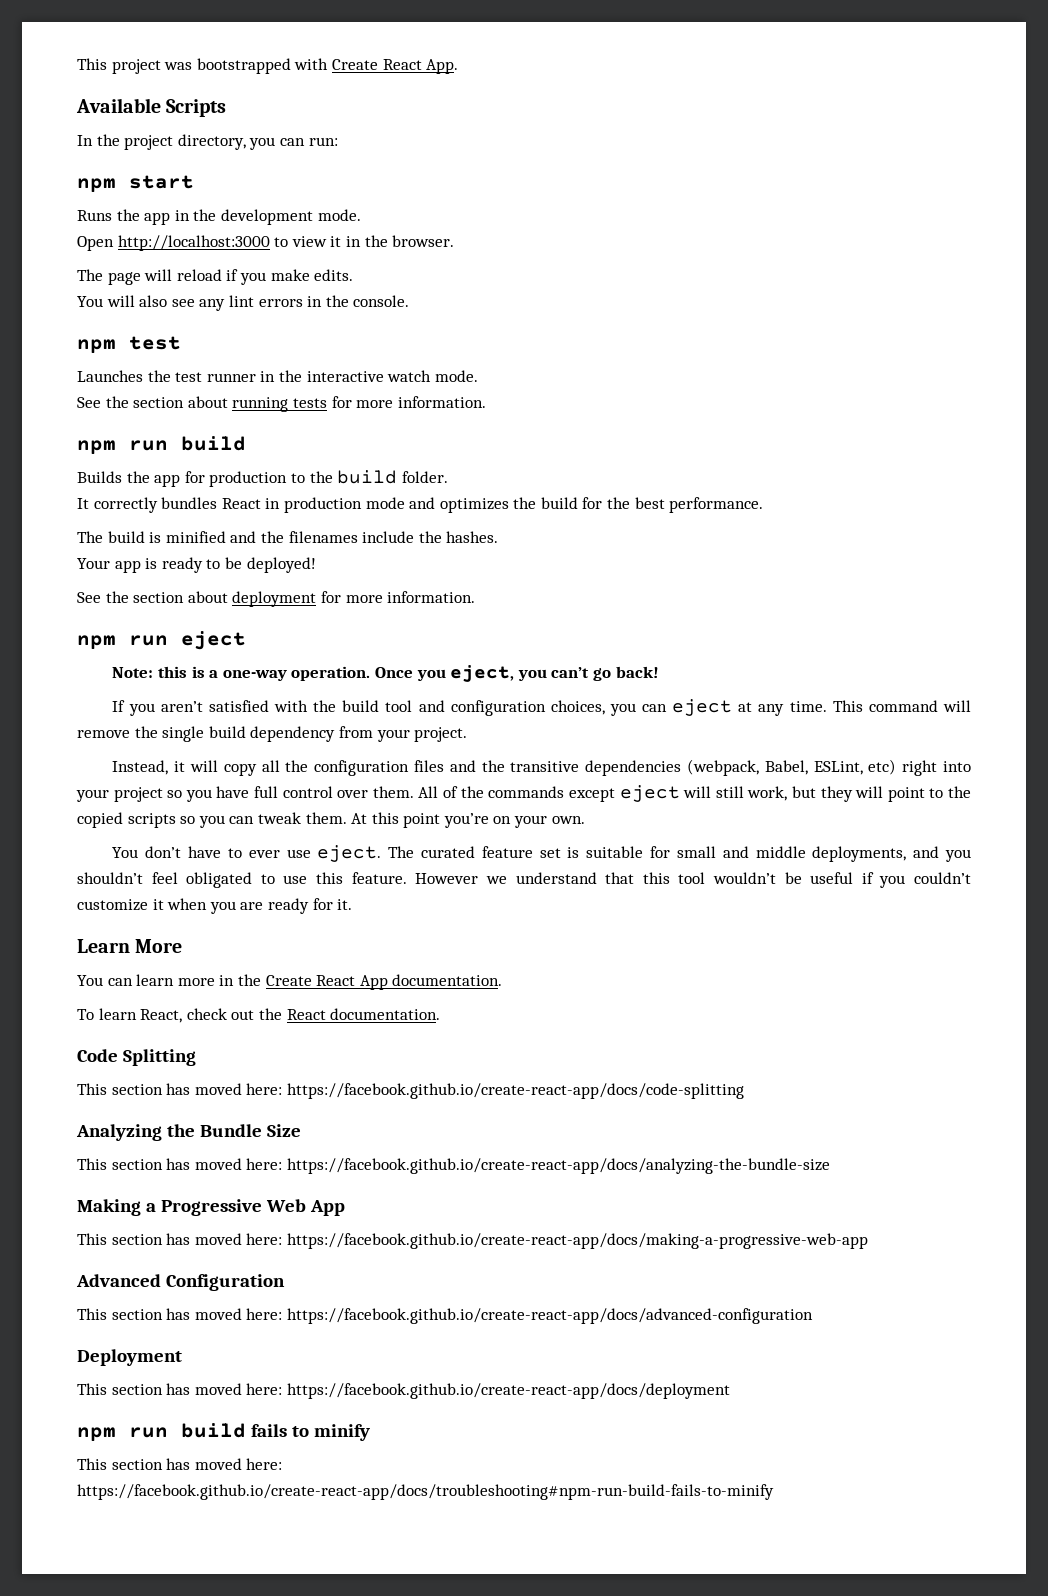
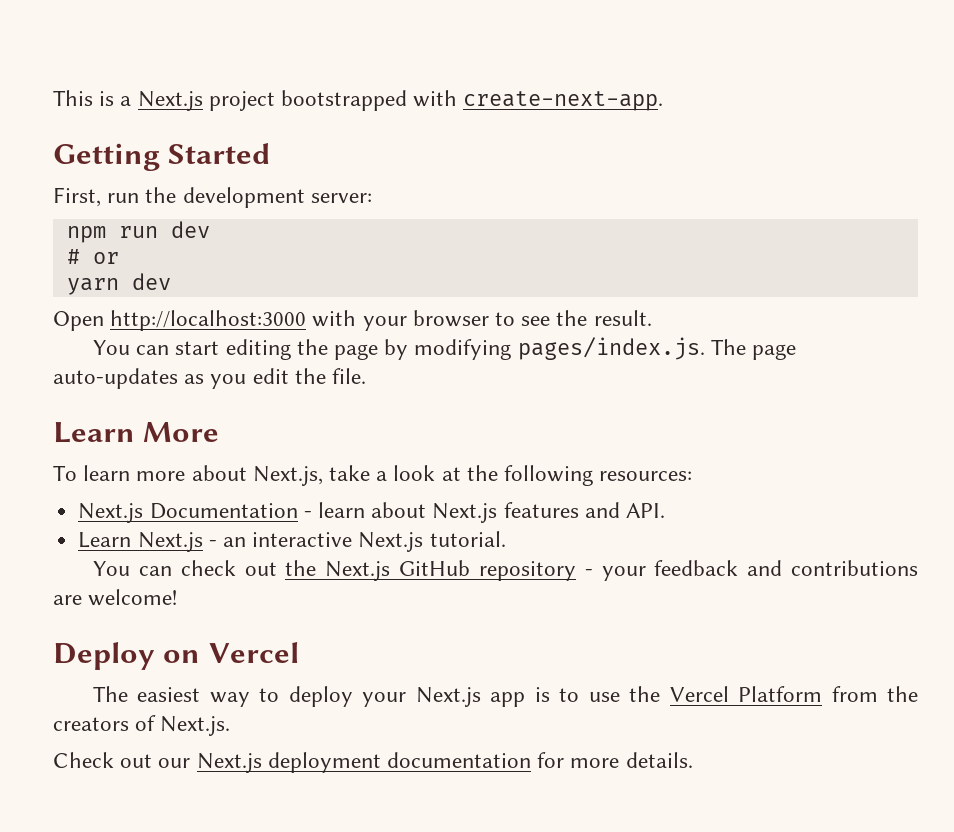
[77,58,459,74] [76,98,227,117] [77,134,338,150] [77,175,194,192] [77,209,361,225] [77,235,455,251] [77,269,354,285] [77,295,410,311] [77,336,181,353] [77,370,478,382] [77,396,486,412] [77,436,246,454] [77,470,448,487] [77,497,764,513] [77,531,499,543] [77,557,316,573] [77,591,476,607] [77,631,246,650] [112,665,659,682] [112,699,972,716] [77,726,468,742] [112,759,971,776] [76,785,971,802] [77,812,585,828] [112,845,971,862] [77,872,971,888] [77,898,353,914] [77,939,183,953] [77,974,503,990] [77,1008,441,1023] [77,1049,196,1066] [77,1083,744,1099] [76,1124,301,1141] [77,1158,830,1174] [77,1199,345,1216] [77,1233,868,1249] [76,1274,285,1291] [77,1308,813,1324] [77,1349,182,1366] [77,1383,730,1399] [77,1423,370,1441] [77,1458,283,1470] [77,1484,774,1500] This project was bootstrapped with Create React App. // Available Scripts // In the project directory, you can run: // npm start // Runs the app in the development mode. // Open http://localhost:3000 to view it in the browser. // The page will reload if you make edits. // You will also see any lint errors in the console. // npm test // Launches the test runner in the interactive watch mode. // See the section about running tests for more information. // npm run build // Builds the app for production to the build folder. // It correctly bundles React in production mode and optimizes the build for the best performance. // The build is minified and the filenames include the hashes. // Your app is ready to be deployed! // See the section about deployment for more information. // npm run eject // Note: this is a one-way operation. Once you eject, you can’t go back! // If you aren’t satisfied with the build tool and configuration choices, you can eject at any time. This command will remove the single build dependency from your project. // Instead, it will copy all the configuration files and the transitive dependencies (webpack, Babel, ESLint, etc) right into your project so you have full control over them. All of the commands except eject will still work, but they will point to the copied scripts so you can tweak them. At this point you’re on your own. // You don’t have to ever use eject. The curated feature set is suitable for small and middle deployments, and you shouldn’t feel obligated to use this feature. However we understand that this tool wouldn’t be useful if you couldn’t customize it when you are ready for it. // Learn More // You can learn more in the Create React App documentation. // To learn React, check out the React documentation. // Code Splitting // This section has moved here: https://facebook.github.io/create-react-app/docs/code-splitting // Analyzing the Bundle Size // This section has moved here: https://facebook.github.io/create-react-app/docs/analyzing-the-bundle-size // Making a Progressive Web App // This section has moved here: https://facebook.github.io/create-react-app/docs/making-a-progressive-web-app // Advanced Configuration // This section has moved here: https://facebook.github.io/create-react-app/docs/advanced-configuration // Deployment // This section has moved here: https://facebook.github.io/create-react-app/docs/deployment // npm run build fails to minify // This section has moved here: https://facebook.github.io/create-react-app/docs/troubleshooting#npm-run-build-fails-to-minify -> [53,90,664,111] [53,143,271,171] [53,187,372,208] [66,221,210,243] [66,249,119,264] [66,273,171,295] [53,310,652,331] [93,337,797,360] [53,368,367,389] [53,422,220,443] [53,465,693,486] [78,502,665,523] [78,531,506,552] [93,560,918,581] [53,589,178,606] [53,642,299,670] [93,686,918,707] [53,715,231,736] [53,752,693,773] This is a Next.js project bootstrapped with create-next-app. // Getting Started // First, run the development server: // npm run dev // # or // yarn dev // Open http://localhost:3000 with your browser to see the result. // You can start editing the page by modifying pages/index.js. The page auto-updates as you edit the file. // Learn More // To learn more about Next.js, take a look at the following resources: // Next.js Documentation - learn about Next.js features and API. // Learn Next.js - an interactive Next.js tutorial. // You can check out the Next.js GitHub repository - your feedback and contributions are welcome! // Deploy on Vercel // The easiest way to deploy your Next.js app is to use the Vercel Platform from the creators of Next.js. // Check out our Next.js deployment documentation for more details.

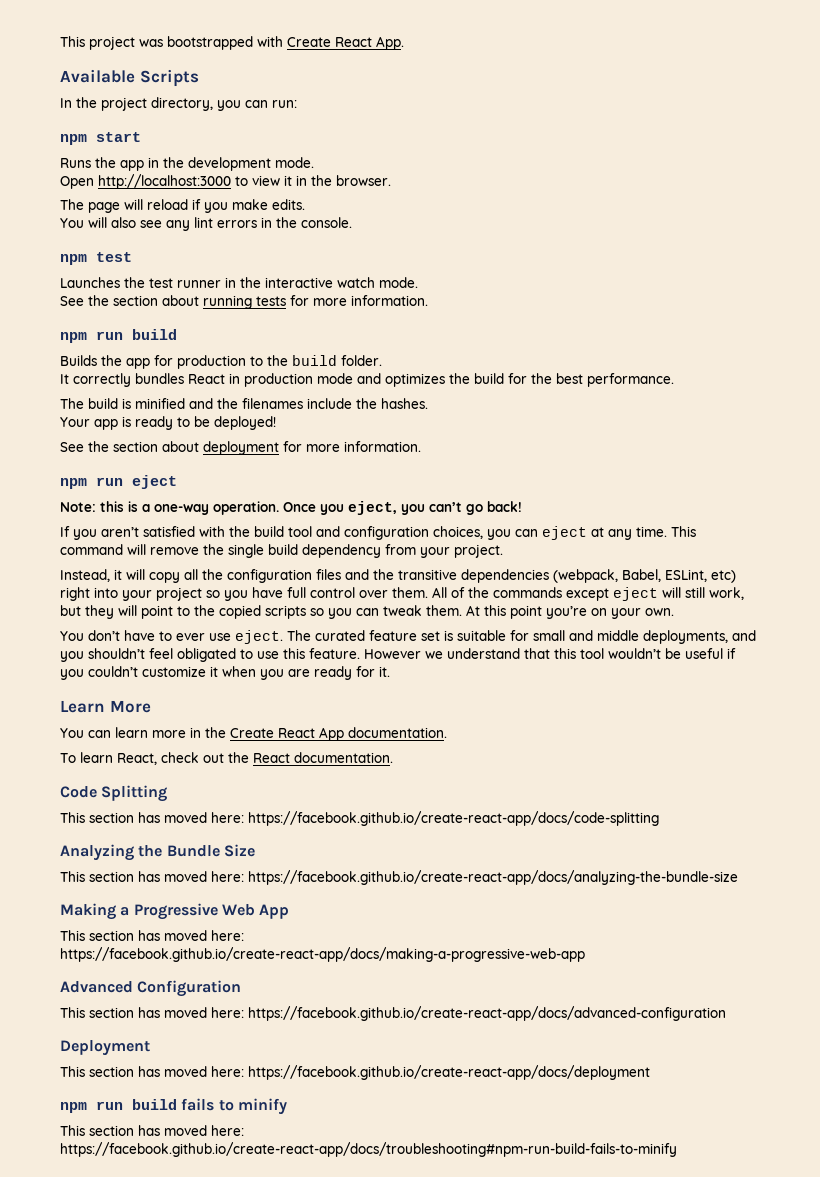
[53,90,664,111] [53,143,271,171] [53,187,372,208] [66,221,210,243] [66,249,119,264] [66,273,171,295] [53,310,652,331] [93,337,797,360] [53,368,367,389] [53,422,220,443] [53,465,693,486] [78,502,665,523] [78,531,506,552] [93,560,918,581] [53,589,178,606] [53,642,299,670] [93,686,918,707] [53,715,231,736] [53,752,693,773] This is a Next.js project bootstrapped with create-next-app. // Getting Started // First, run the development server: // npm run dev // # or // yarn dev // Open http://localhost:3000 with your browser to see the result. // You can start editing the page by modifying pages/index.js. The page auto-updates as you edit the file. // Learn More // To learn more about Next.js, take a look at the following resources: // Next.js Documentation - learn about Next.js features and API. // Learn Next.js - an interactive Next.js tutorial. // You can check out the Next.js GitHub repository - your feedback and contributions are welcome! // Deploy on Vercel // The easiest way to deploy your Next.js app is to use the Vercel Platform from the creators of Next.js. // Check out our Next.js deployment documentation for more details. -> [60,36,404,50] [60,69,199,87] [60,97,297,111] [60,132,141,145] [60,157,314,171] [60,174,391,189] [60,199,305,213] [60,217,352,231] [60,252,132,265] [60,277,418,288] [60,295,428,309] [60,329,177,343] [60,355,382,369] [60,373,674,387] [60,398,428,409] [60,416,276,430] [60,441,421,455] [60,475,177,489] [60,501,522,515] [60,526,696,540] [60,544,503,558] [60,569,736,583] [60,587,744,601] [60,605,674,619] [60,630,756,644] [60,648,736,662] [60,666,390,680] [60,700,151,713] [60,727,447,741] [60,752,393,765] [60,785,168,802] [60,811,659,826] [60,844,255,861] [60,870,738,885] [60,903,290,920] [60,930,244,941] [60,947,585,962] [60,980,242,997] [60,1006,726,1021] [60,1040,150,1056] [60,1065,650,1080] [60,1098,287,1115] [60,1125,244,1136] [60,1142,677,1157] This project was bootstrapped with Create React App. // Available Scripts // In the project directory, you can run: // npm start // Runs the app in the development mode. // Open http://localhost:3000 to view it in the browser. // The page will reload if you make edits. // You will also see any lint errors in the console. // npm test // Launches the test runner in the interactive watch mode. // See the section about running tests for more information. // npm run build // Builds the app for production to the build folder. // It correctly bundles React in production mode and optimizes the build for the best performance. // The build is minified and the filenames include the hashes. // Your app is ready to be deployed! // See the section about deployment for more information. // npm run eject // Note: this is a one-way operation. Once you eject, you can’t go back! // If you aren’t satisfied with the build tool and configuration choices, you can eject at any time. This command will remove the single build dependency from your project. // Instead, it will copy all the configuration files and the transitive dependencies (webpack, Babel, ESLint, etc) right into your project so you have full control over them. All of the commands except eject will still work, but they will point to the copied scripts so you can tweak them. At this point you’re on your own. // You don’t have to ever use eject. The curated feature set is suitable for small and middle deployments, and you shouldn’t feel obligated to use this feature. However we understand that this tool wouldn’t be useful if you couldn’t customize it when you are ready for it. // Learn More // You can learn more in the Create React App documentation. // To learn React, check out the React documentation. // Code Splitting // This section has moved here: https://facebook.github.io/create-react-app/docs/code-splitting // Analyzing the Bundle Size // This section has moved here: https://facebook.github.io/create-react-app/docs/analyzing-the-bundle-size // Making a Progressive Web App // This section has moved here: https://facebook.github.io/create-react-app/docs/making-a-progressive-web-app // Advanced Configuration // This section has moved here: https://facebook.github.io/create-react-app/docs/advanced-configuration // Deployment // This section has moved here: https://facebook.github.io/create-react-app/docs/deployment // npm run build fails to minify // This section has moved here: https://facebook.github.io/create-react-app/docs/troubleshooting#npm-run-build-fails-to-minify

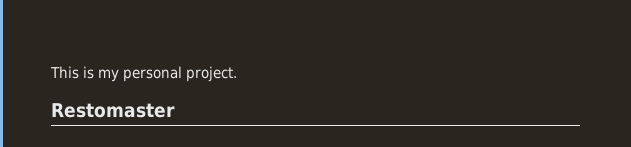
[60,36,404,50] [60,69,199,87] [60,97,297,111] [60,132,141,145] [60,157,314,171] [60,174,391,189] [60,199,305,213] [60,217,352,231] [60,252,132,265] [60,277,418,288] [60,295,428,309] [60,329,177,343] [60,355,382,369] [60,373,674,387] [60,398,428,409] [60,416,276,430] [60,441,421,455] [60,475,177,489] [60,501,522,515] [60,526,696,540] [60,544,503,558] [60,569,736,583] [60,587,744,601] [60,605,674,619] [60,630,756,644] [60,648,736,662] [60,666,390,680] [60,700,151,713] [60,727,447,741] [60,752,393,765] [60,785,168,802] [60,811,659,826] [60,844,255,861] [60,870,738,885] [60,903,290,920] [60,930,244,941] [60,947,585,962] [60,980,242,997] [60,1006,726,1021] [60,1040,150,1056] [60,1065,650,1080] [60,1098,287,1115] [60,1125,244,1136] [60,1142,677,1157] This project was bootstrapped with Create React App. // Available Scripts // In the project directory, you can run: // npm start // Runs the app in the development mode. // Open http://localhost:3000 to view it in the browser. // The page will reload if you make edits. // You will also see any lint errors in the console. // npm test // Launches the test runner in the interactive watch mode. // See the section about running tests for more information. // npm run build // Builds the app for production to the build folder. // It correctly bundles React in production mode and optimizes the build for the best performance. // The build is minified and the filenames include the hashes. // Your app is ready to be deployed! // See the section about deployment for more information. // npm run eject // Note: this is a one-way operation. Once you eject, you can’t go back! // If you aren’t satisfied with the build tool and configuration choices, you can eject at any time. This command will remove the single build dependency from your project. // Instead, it will copy all the configuration files and the transitive dependencies (webpack, Babel, ESLint, etc) right into your project so you have full control over them. All of the commands except eject will still work, but they will point to the copied scripts so you can tweak them. At this point you’re on your own. // You don’t have to ever use eject. The curated feature set is suitable for small and middle deployments, and you shouldn’t feel obligated to use this feature. However we understand that this tool wouldn’t be useful if you couldn’t customize it when you are ready for it. // Learn More // You can learn more in the Create React App documentation. // To learn React, check out the React documentation. // Code Splitting // This section has moved here: https://facebook.github.io/create-react-app/docs/code-splitting // Analyzing the Bundle Size // This section has moved here: https://facebook.github.io/create-react-app/docs/analyzing-the-bundle-size // Making a Progressive Web App // This section has moved here: https://facebook.github.io/create-react-app/docs/making-a-progressive-web-app // Advanced Configuration // This section has moved here: https://facebook.github.io/create-react-app/docs/advanced-configuration // Deployment // This section has moved here: https://facebook.github.io/create-react-app/docs/deployment // npm run build fails to minify // This section has moved here: https://facebook.github.io/create-react-app/docs/troubleshooting#npm-run-build-fails-to-minify -> [50,66,238,82] [51,103,175,118] This is my personal project. // Restomaster

